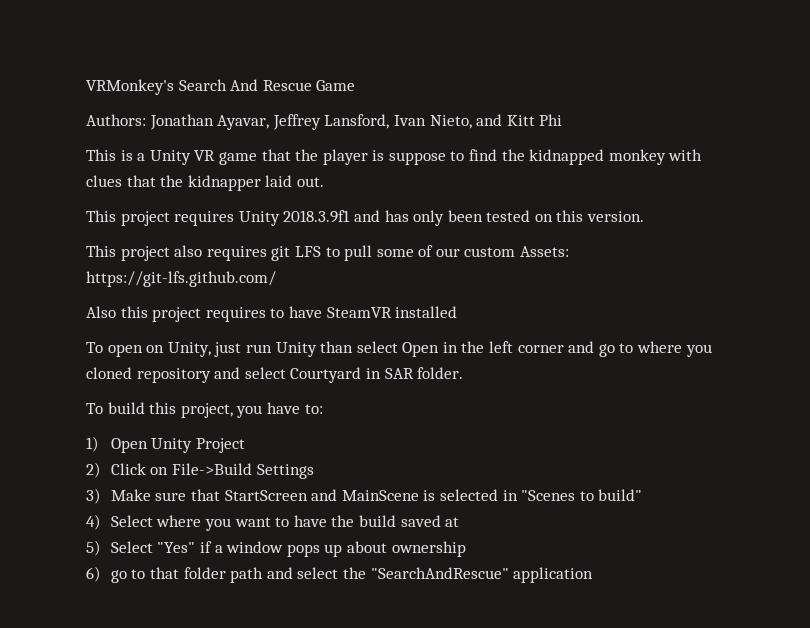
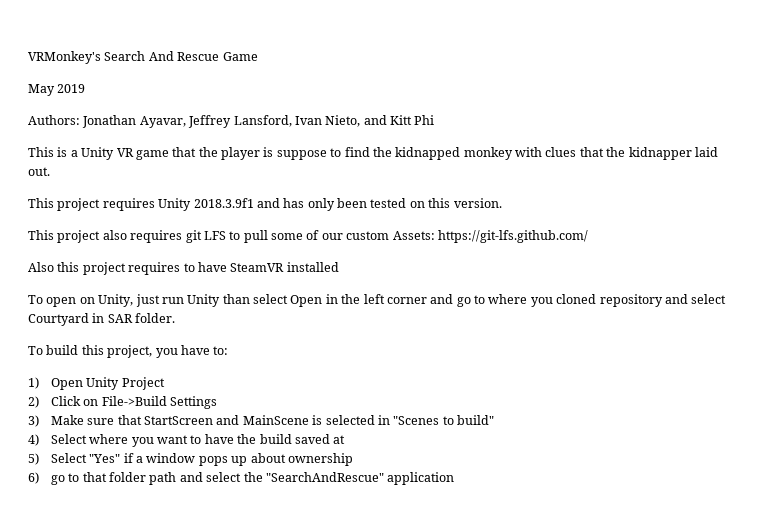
(356, 85) none -> [28,84,86,96] // May 2019

